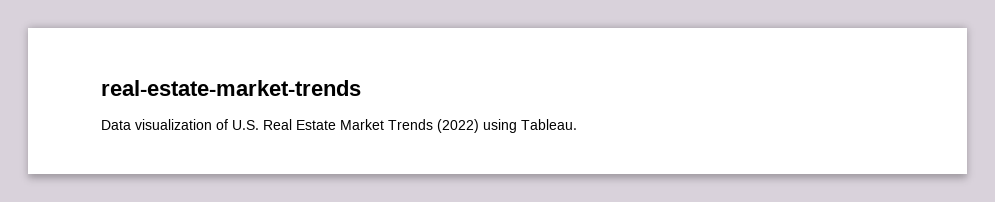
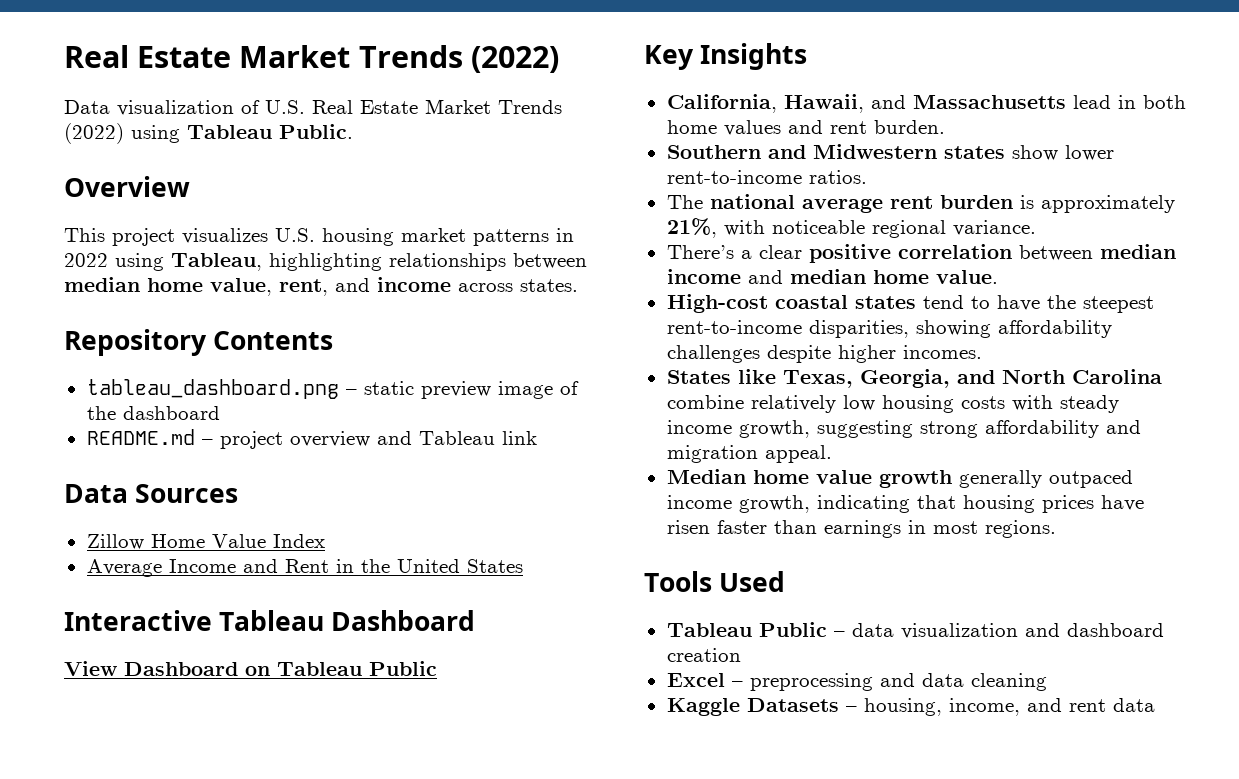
[101,80,361,96] real-estate-market-trends -> [64,45,559,73] Real Estate Market Trends (2022)
[521,119,577,130] Tableau. -> [187,124,353,139] [64,176,190,197] [64,228,574,246] [64,253,587,271] [64,277,578,296] [64,329,334,356] [86,379,579,399] [86,406,220,420] [86,429,537,449] [64,484,239,503] [86,534,325,550] [86,559,523,577] [64,610,476,631] [64,661,437,676] [644,43,808,70] [666,94,1186,113] [666,120,945,136] [666,144,1114,161] [666,170,867,184] [666,194,1175,213] [666,218,1036,238] [666,244,1176,263] [666,269,998,284] [666,294,1154,313] [666,320,1112,338] [666,345,982,363] [666,369,1162,388] [666,395,1119,413] [666,420,1141,438] [666,445,832,463] [666,469,1133,488] [666,495,1144,513] [666,520,1056,538] [644,571,786,592] [666,622,1164,639] [666,648,741,662] [666,673,1047,691] [666,698,1155,716] Tableau Public. // Overview // This project visualizes U.S. housing market patterns in 2022 using Tableau, highlighting relationships between median home value, rent, and income across states. // Repository Contents // tableau_dashboard.png – static preview image of the dashboard // README.md – project overview and Tableau link // Data Sources // Zillow Home Value Index // Average Income and Rent in the United States // Interactive Tableau Dashboard // View Dashboard on Tableau Public // Key Insights // California, Hawaii, and Massachusetts lead in both home values and rent burden. // Southern and Midwestern states show lower rent-to-income ratios. // The national average rent burden is approximately 21%, with noticeable regional variance. // There’s a clear positive correlation between median income and median home value. // High-cost coastal states tend to have the steepest rent-to-income disparities, showing affordability challenges despite higher incomes. // States like Texas, Georgia, and North Carolina combine relatively low housing costs with steady income growth, suggesting strong affordability and migration appeal. // Median home value growth generally outpaced income growth, indicating that housing prices have risen faster than earnings in most regions. // Tools Used // Tableau Public – data visualization and dashboard creation // Excel – preprocessing and data cleaning // Kaggle Datasets – housing, income, and rent data

